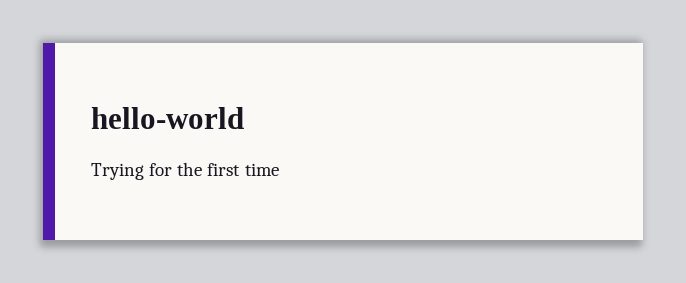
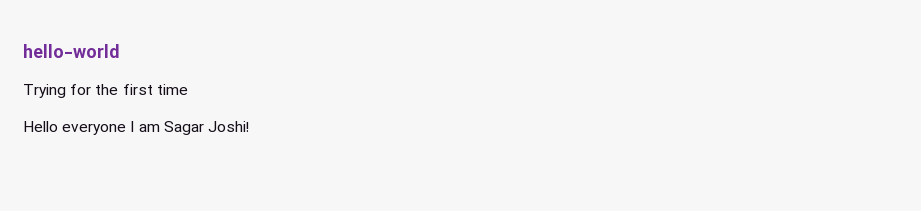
(279, 169) none -> [23,121,249,135] // Hello everyone I am Sagar Joshi!

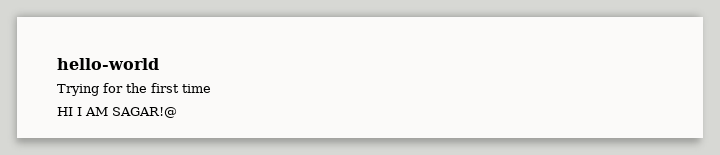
[23,121,249,135] Hello everyone I am Sagar Joshi! -> [57,107,177,118] HI I AM SAGAR!@

